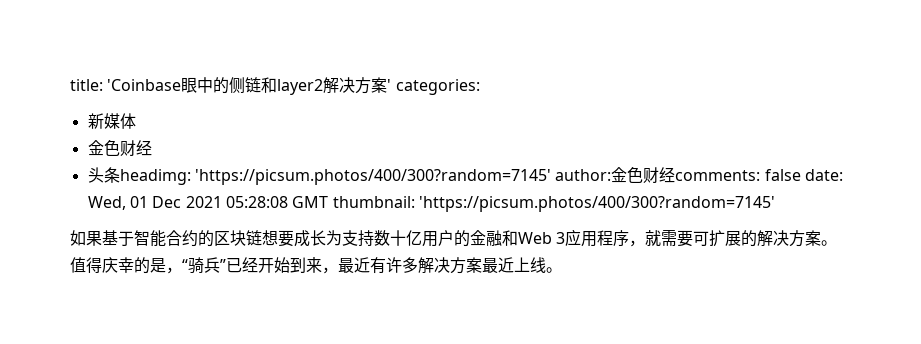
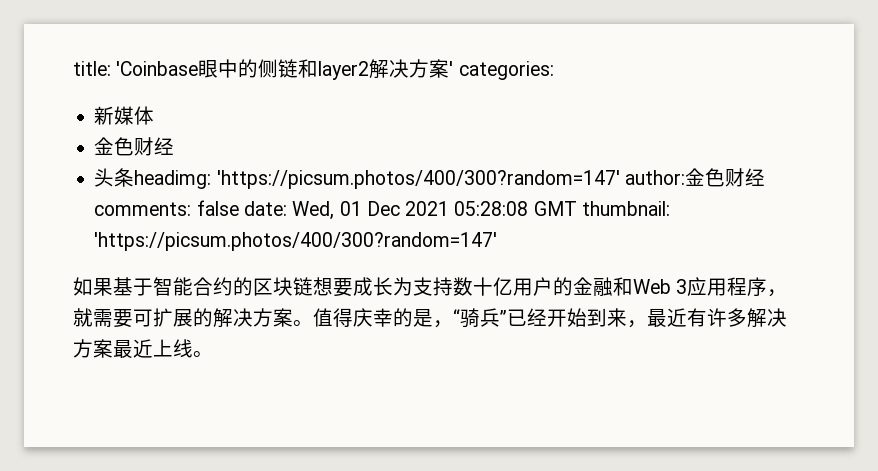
[194,169,551,185] 'https://picsum.photos/400/300?random=7145' -> [216,170,620,189] 'https://picsum.photos/400/300?random=147'
[418,196,775,212] 'https://picsum.photos/400/300?random=7145' -> [94,232,498,251] 'https://picsum.photos/400/300?random=147'

